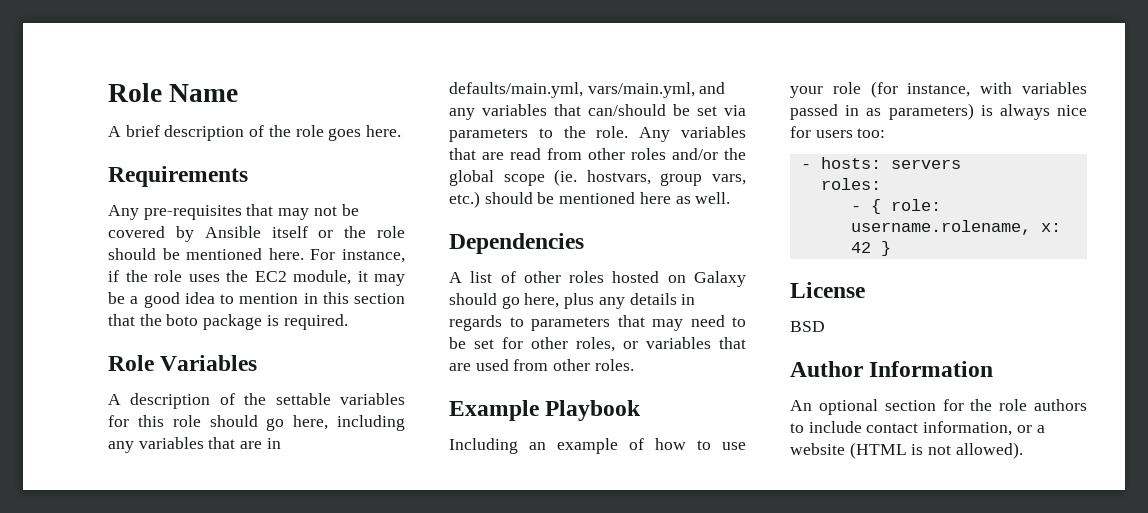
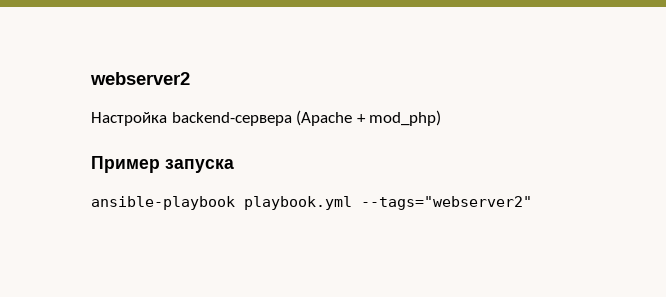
[108,83,239,102] [108,125,402,141] [108,166,248,187] [108,204,359,220] [108,226,405,242] [108,248,405,263] [108,270,405,286] [108,292,405,308] [108,314,348,330] [108,355,258,371] [108,393,405,409] [108,415,405,431] [108,437,281,453] [449,82,726,98] [449,104,746,120] [449,126,746,142] [449,148,746,160] [449,169,746,186] [449,191,731,208] [449,233,584,254] [449,271,746,287] [449,293,696,309] [449,315,746,331] [449,337,746,352] [449,359,634,371] [449,400,642,421] [449,438,746,454] [790,81,1087,98] [790,103,1087,120] [790,126,886,138] [800,157,961,169] [820,178,881,190] [850,199,941,214] [850,220,1061,235] [850,241,891,256] [790,282,865,298] [790,321,825,332] [790,361,994,377] [790,399,1087,415] [790,421,1045,436] [790,442,1023,459] Role Name // A brief description of the role goes here. // Requirements // Any pre-requisites that may not be covered by Ansible itself or the role should be mentioned here. For instance, if the role uses the EC2 module, it may be a good idea to mention in this section that the boto package is required. // Role Variables // A description of the settable variables for this role should go here, including any variables that are in defaults/main.yml, vars/main.yml, and any variables that can/should be set via parameters to the role. Any variables that are read from other roles and/or the global scope (ie. hostvars, group vars, etc.) should be mentioned here as well. // Dependencies // A list of other roles hosted on Galaxy should go here, plus any details in regards to parameters that may need to be set for other roles, or variables that are used from other roles. // Example Playbook // Including an example of how to use your role (for instance, with variables passed in as parameters) is always nice for users too: // - hosts: servers // roles: // - { role: username.rolename, x: 42 } // License // BSD // Author Information // An optional section for the role authors to include contact information, or a website (HTML is not allowed). -> [90,72,190,85] [91,110,442,126] [91,156,234,173] [91,196,532,210] webserver2 // Настройка backend-сервера (Apache + mod_php) // Пример запуска // ansible-playbook playbook.yml --tags="webserver2"

